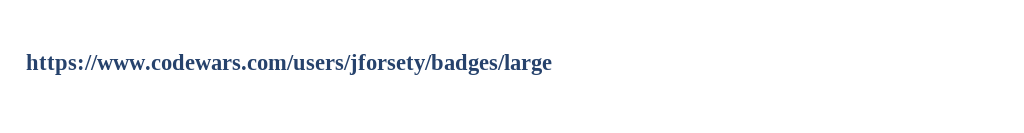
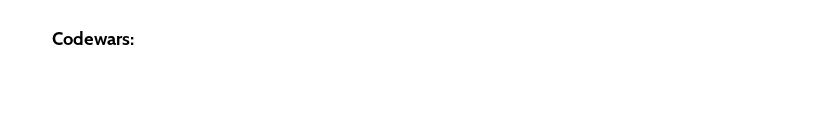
[26,54,552,75] https://www.codewars.com/users/jforsety/badges/large -> [52,31,134,45] Codewars:

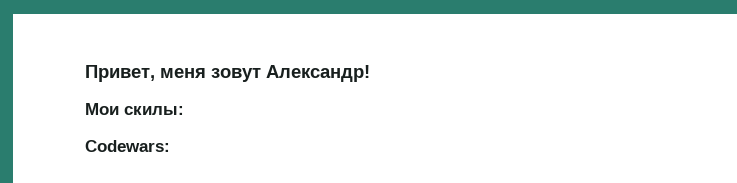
(52, 38) none -> [85,65,370,82] [85,103,184,115] Привет, меня зовут Александр! // Мои скилы: //

